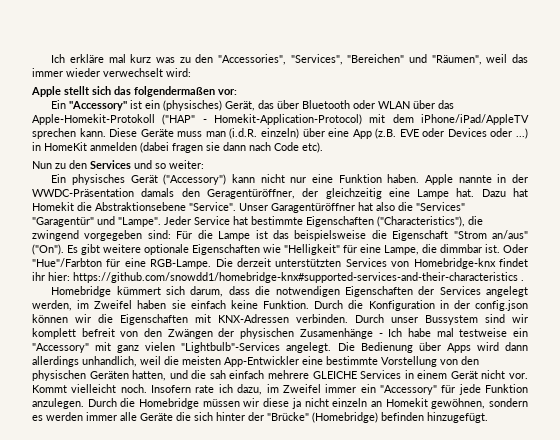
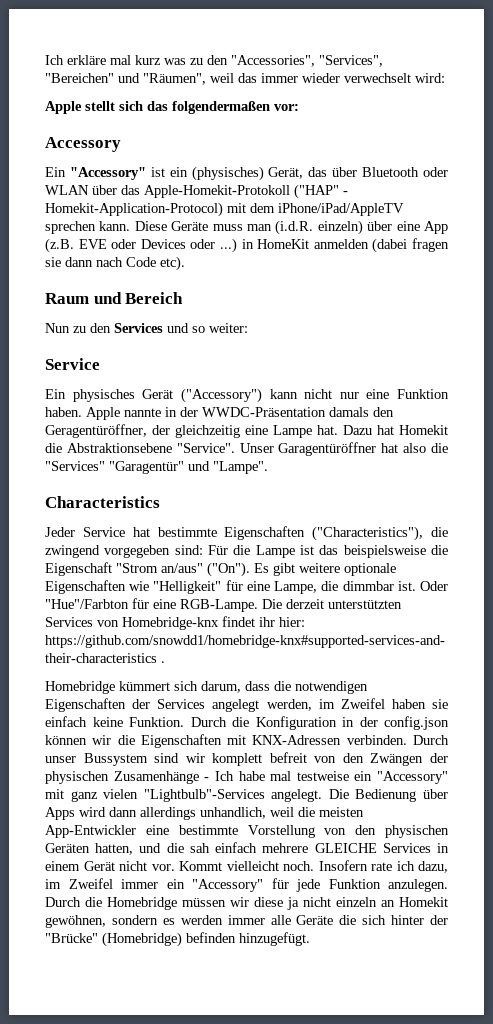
(237, 92) none -> [45,137,121,152] // Accessory
(323, 147) none -> [45,292,184,304] // Raum und Bereich
(204, 164) none -> [45,358,100,370] // Service
(161, 222) none -> [45,496,160,508] // Characteristics //

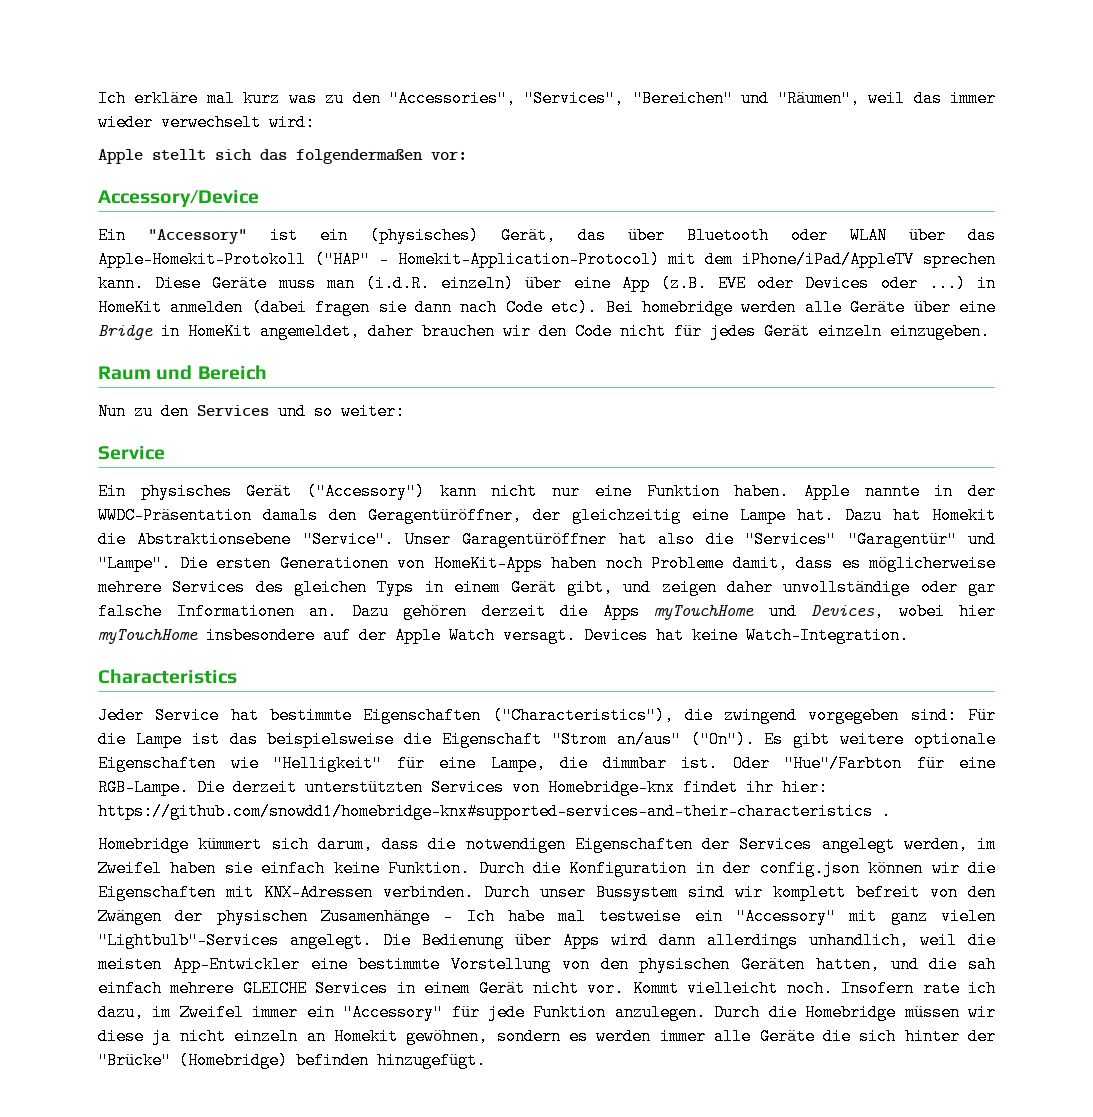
[45,137,121,152] Accessory -> [98,190,259,208] Accessory/Device
(185, 263) none -> [605,299,996,316] [98,323,990,340] Bei homebridge werden alle Geräte über eine Bridge in HomeKit angemeldet, daher brauchen wir den Code nicht für jedes Gerät einzeln einzugeben.
(268, 467) none -> [179,555,996,572] [98,579,996,596] [98,603,996,620] [98,627,909,644] Die ersten Generationen von HomeKit-Apps haben noch Probleme damit, dass es möglicherweise mehrere Services des gleichen Typs in einem Gerät gibt, und zeigen daher unvollständige oder gar falsche Informationen an. Dazu gehören derzeit die Apps myTouchHome und Devices, wobei hier myTouchHome insbesondere auf der Apple Watch versagt. Devices hat keine Watch-Integration.

